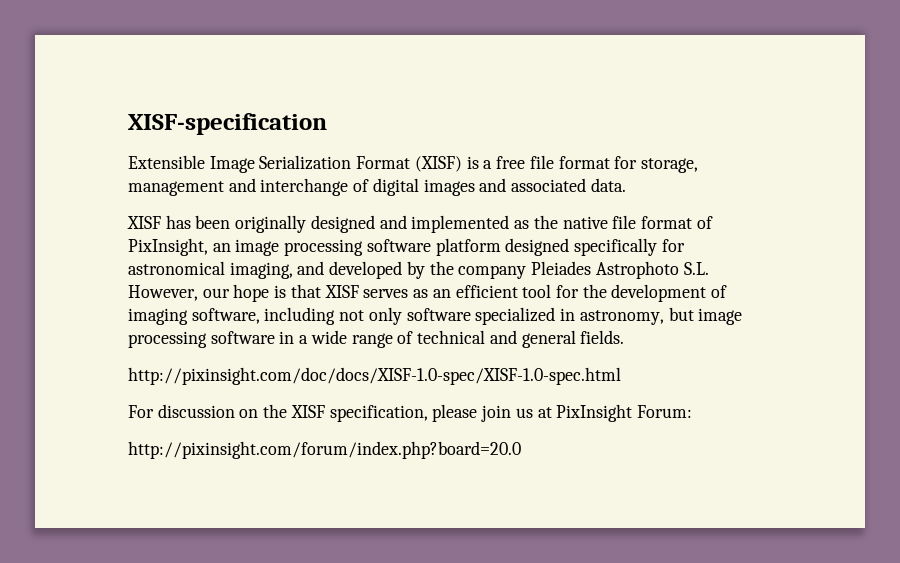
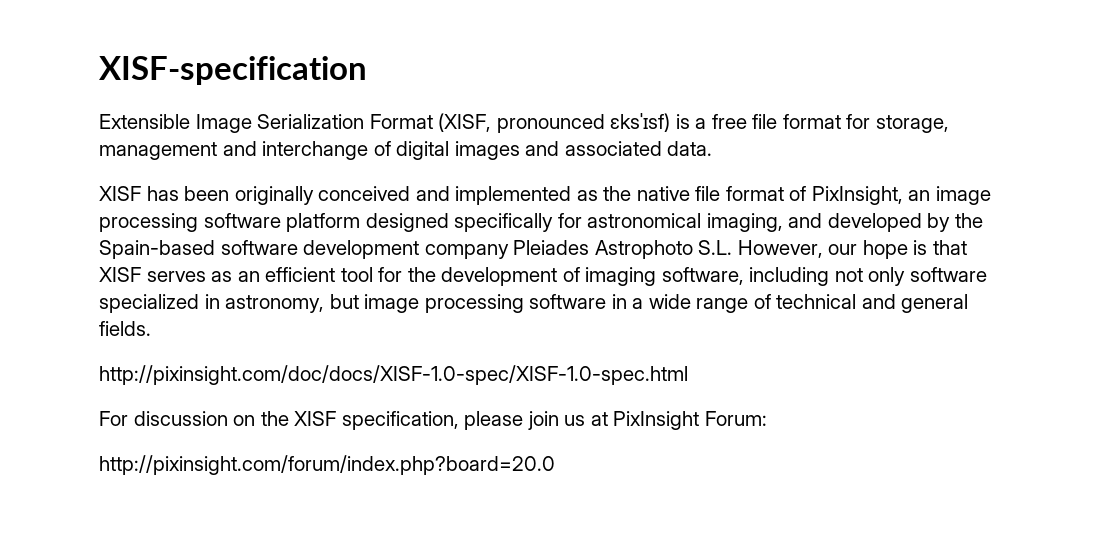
[414,156,462,172] (XISF) -> [438,113,671,133] (XISF, pronounced ɛksˈɪsf)
[310,215,375,233] designed -> [318,186,411,201] conceived
(454, 268) none -> [99,240,420,259] Spain-based software development

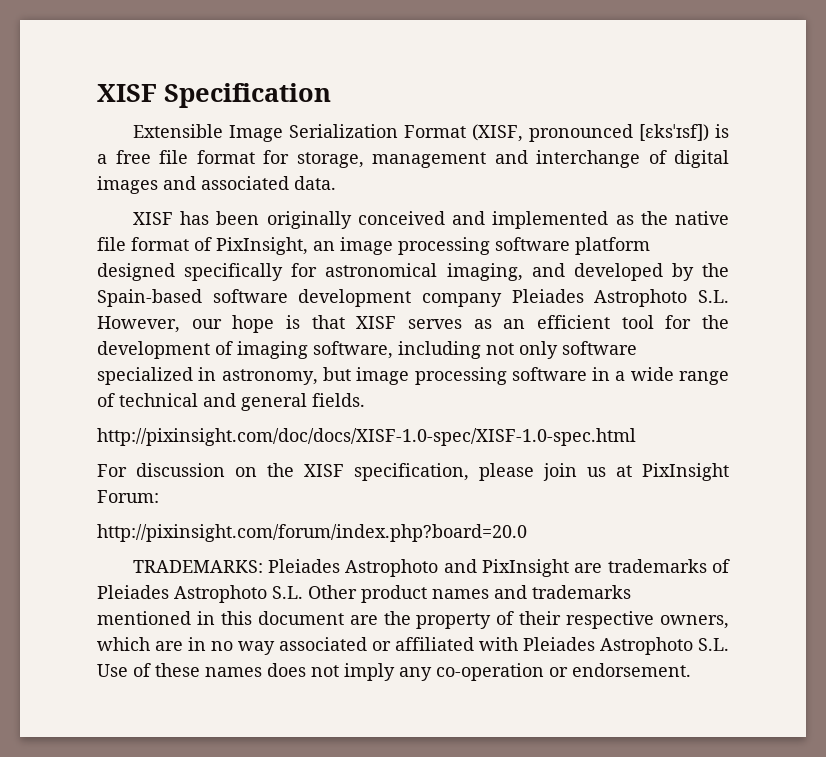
[99,56,367,85] XISF-specification -> [97,83,331,108] XISF Specification
[610,113,671,132] ɛksˈɪsf) -> [638,124,709,141] [ɛksˈɪsf])
(555, 465) none -> [132,559,730,577] [97,585,631,603] [97,611,729,629] [97,637,729,655] [97,663,691,681] // TRADEMARKS: Pleiades Astrophoto and PixInsight are trademarks of Pleiades Astrophoto S.L. Other product names and trademarks mentioned in this document are the property of their respective owners, which are in no way associated or affiliated with Pleiades Astrophoto S.L. Use of these names does not imply any co-operation or endorsement.

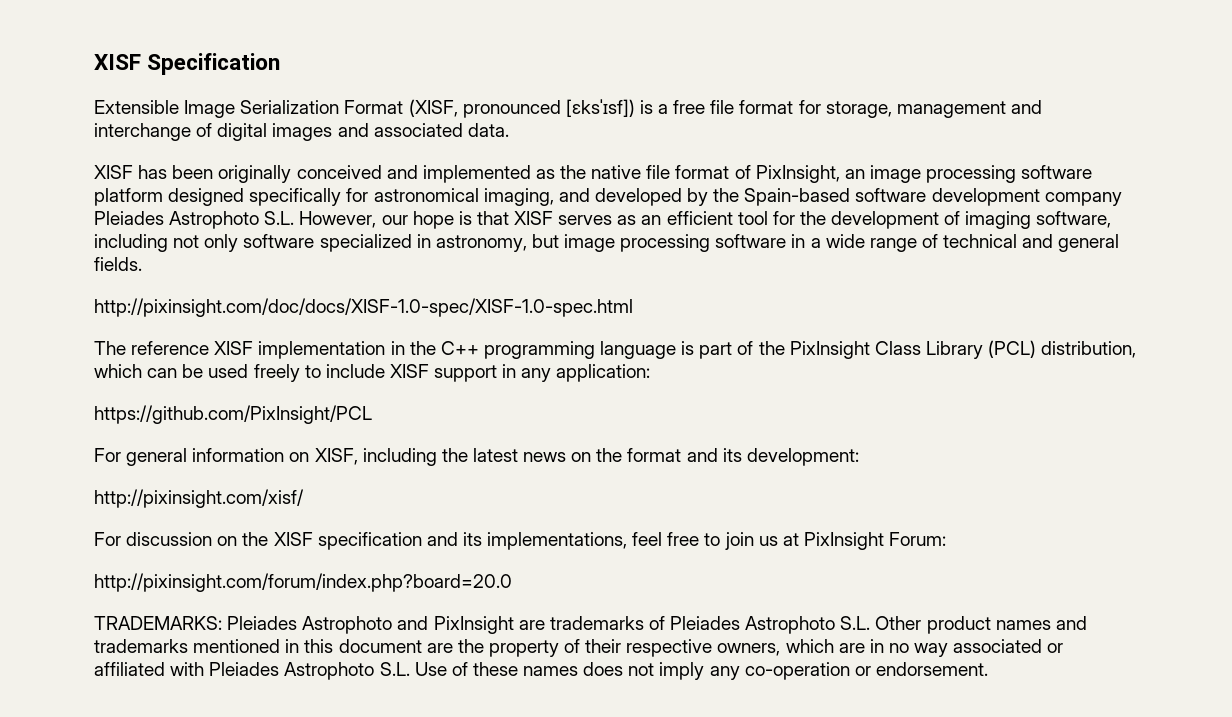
(636, 437) none -> [94,340,1137,359] [94,364,651,382] [94,405,372,424] [94,448,859,466] [94,489,304,508] // The reference XISF implementation in the C++ programming language is part of the PixInsight Class Library (PCL) distribution, which can be used freely to include XISF support in any application: // https://github.com/PixInsight/PCL // For general information on XISF, including the latest news on the format and its development: // http://pixinsight.com/xisf/
[354,463,534,481] specification, please -> [317,532,721,550] specification and its implementations, feel free to

